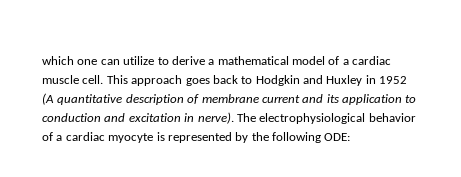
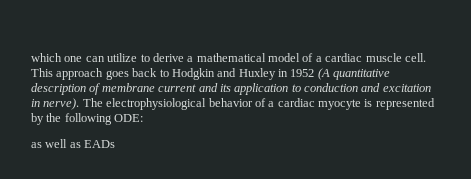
(351, 137) none -> [31,139,116,148] // as well as EADs

